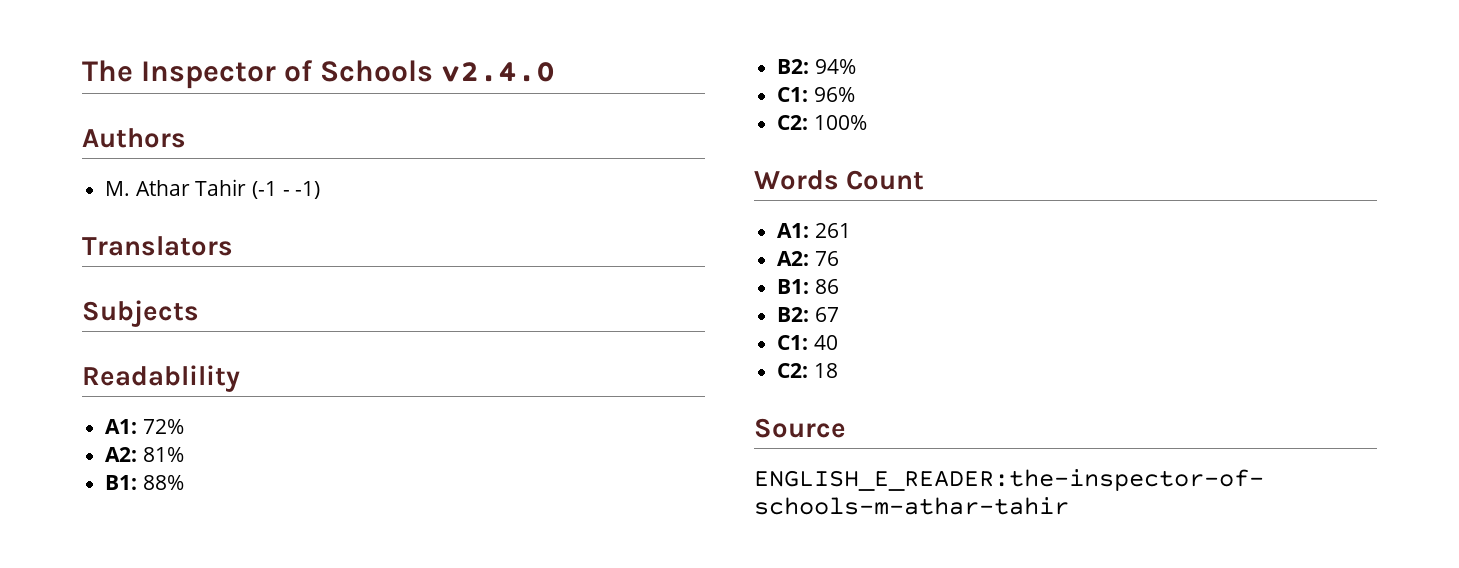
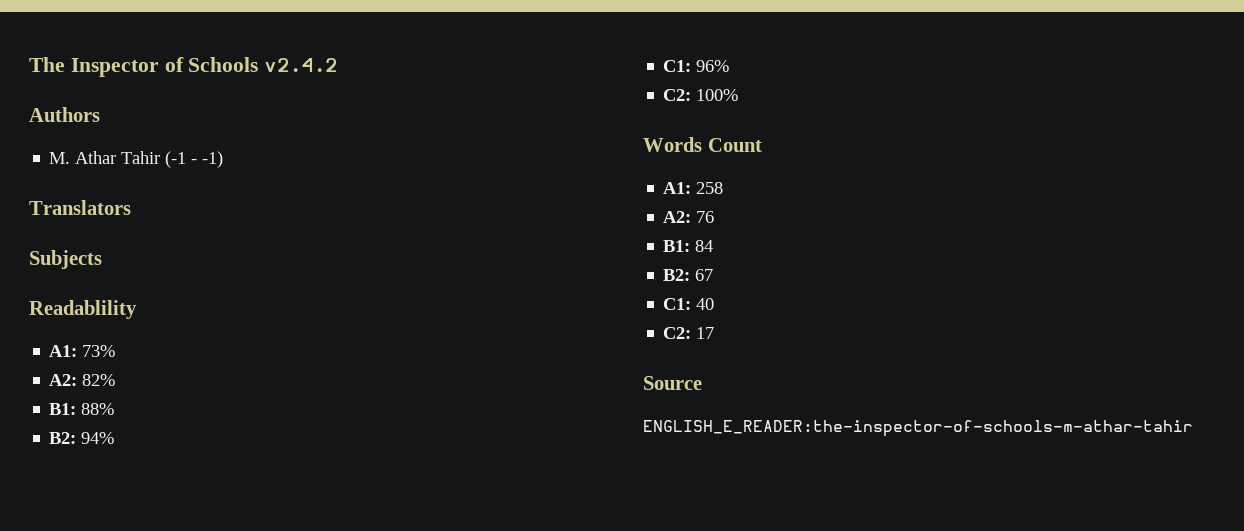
[441,62,556,82] v2.4.0 -> [264,58,339,72] v2.4.2
[142,419,184,434] [105,447,184,462] 72% // A2: 81% -> [82,345,116,357] [49,374,116,386] 73% // A2: 82%
[814,223,851,238] 261 -> [696,182,724,194] 258
[814,279,839,294] 86 -> [695,240,714,252] 84
[813,363,838,378] 18 -> [696,327,715,339] 17

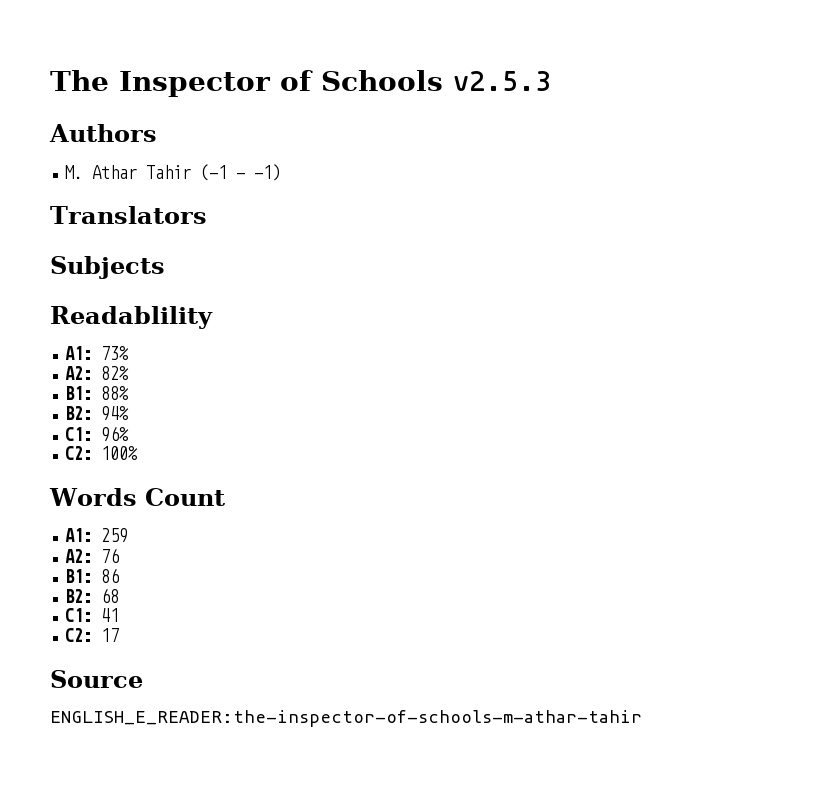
[264,58,339,72] v2.4.2 -> [453,71,551,91] v2.5.3
[696,182,724,194] 258 -> [101,528,129,543] 259
[695,240,714,252] [663,269,714,281] [663,298,715,310] 84 // B2: 67 // C1: 40 -> [101,568,120,583] [65,588,120,603] [65,608,120,622] 86 // B2: 68 // C1: 41

